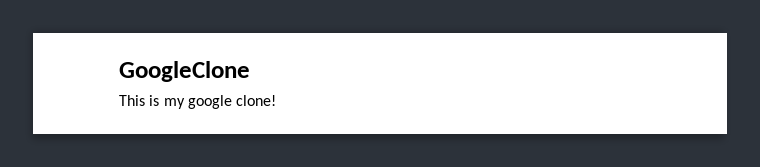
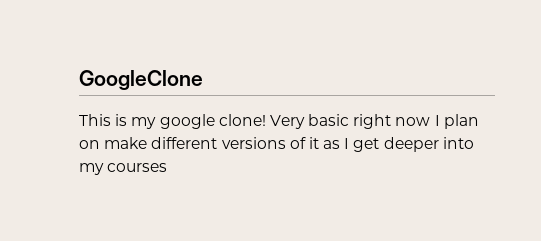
(277, 100) none -> [269,114,479,129] [79,137,474,152] [79,163,168,175] Very basic right now I plan on make different versions of it as I get deeper into my courses

